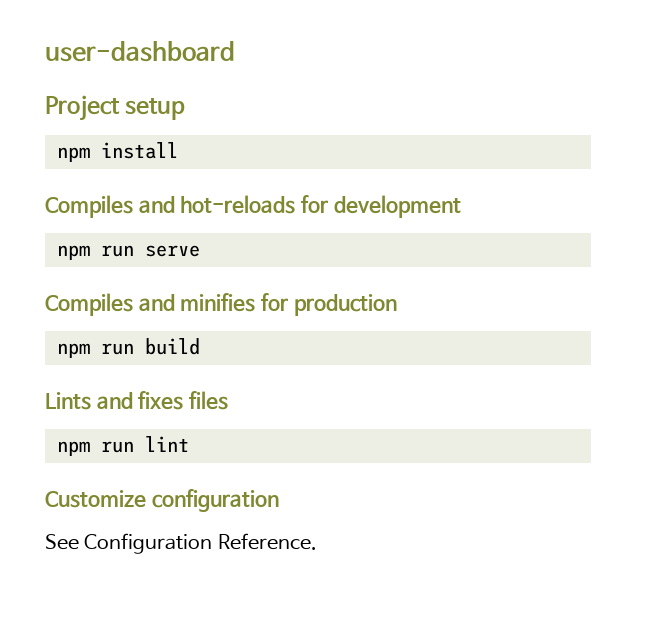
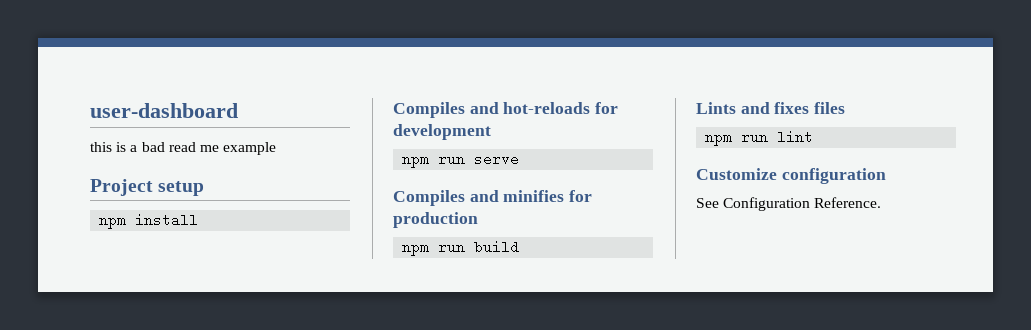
(235, 51) none -> [90,142,277,155] // this is a bad read me example

